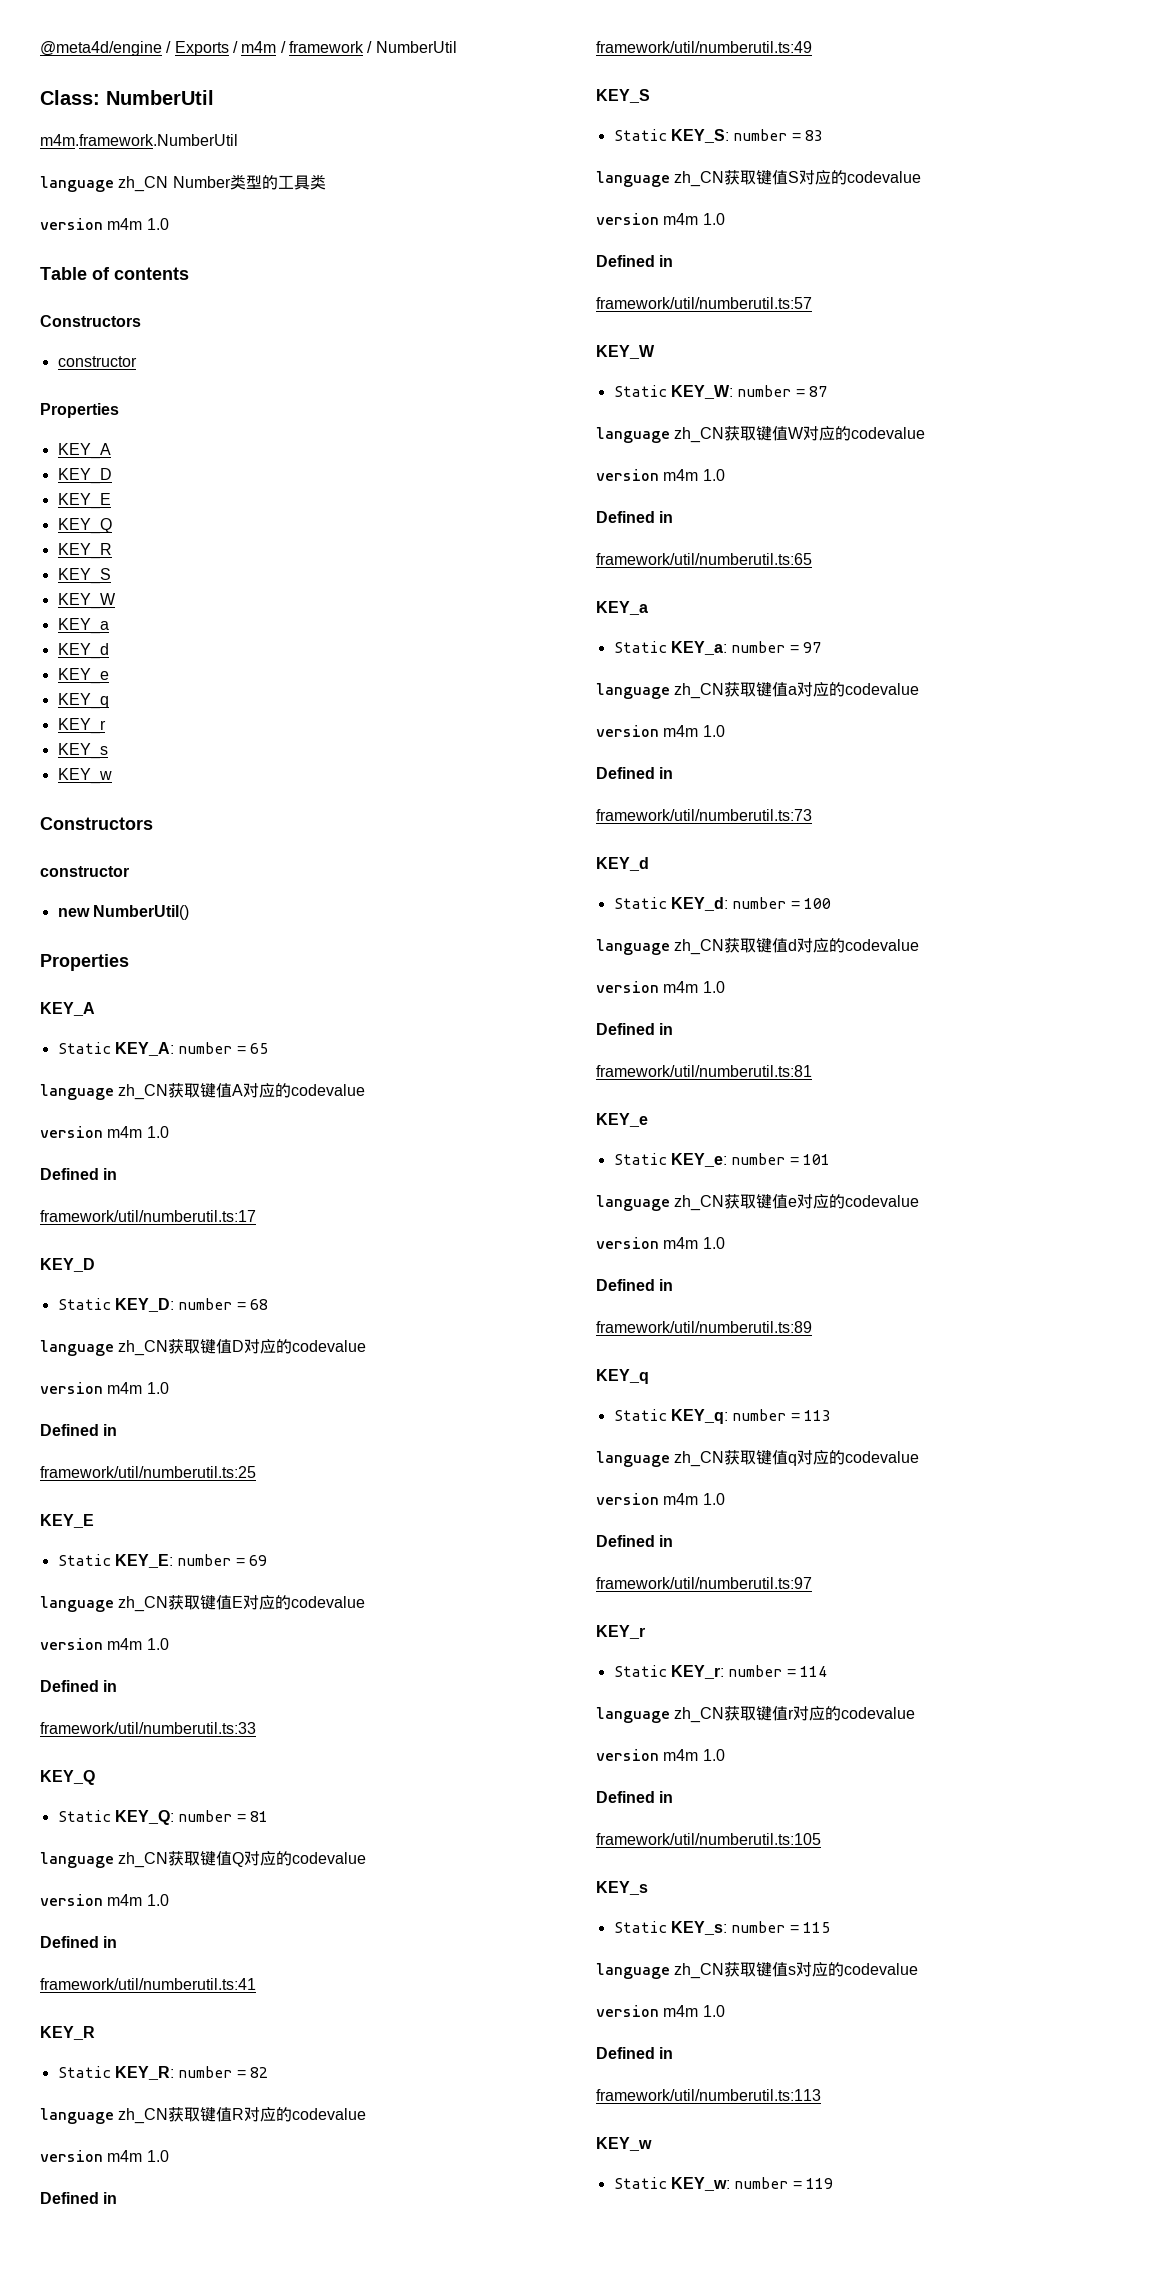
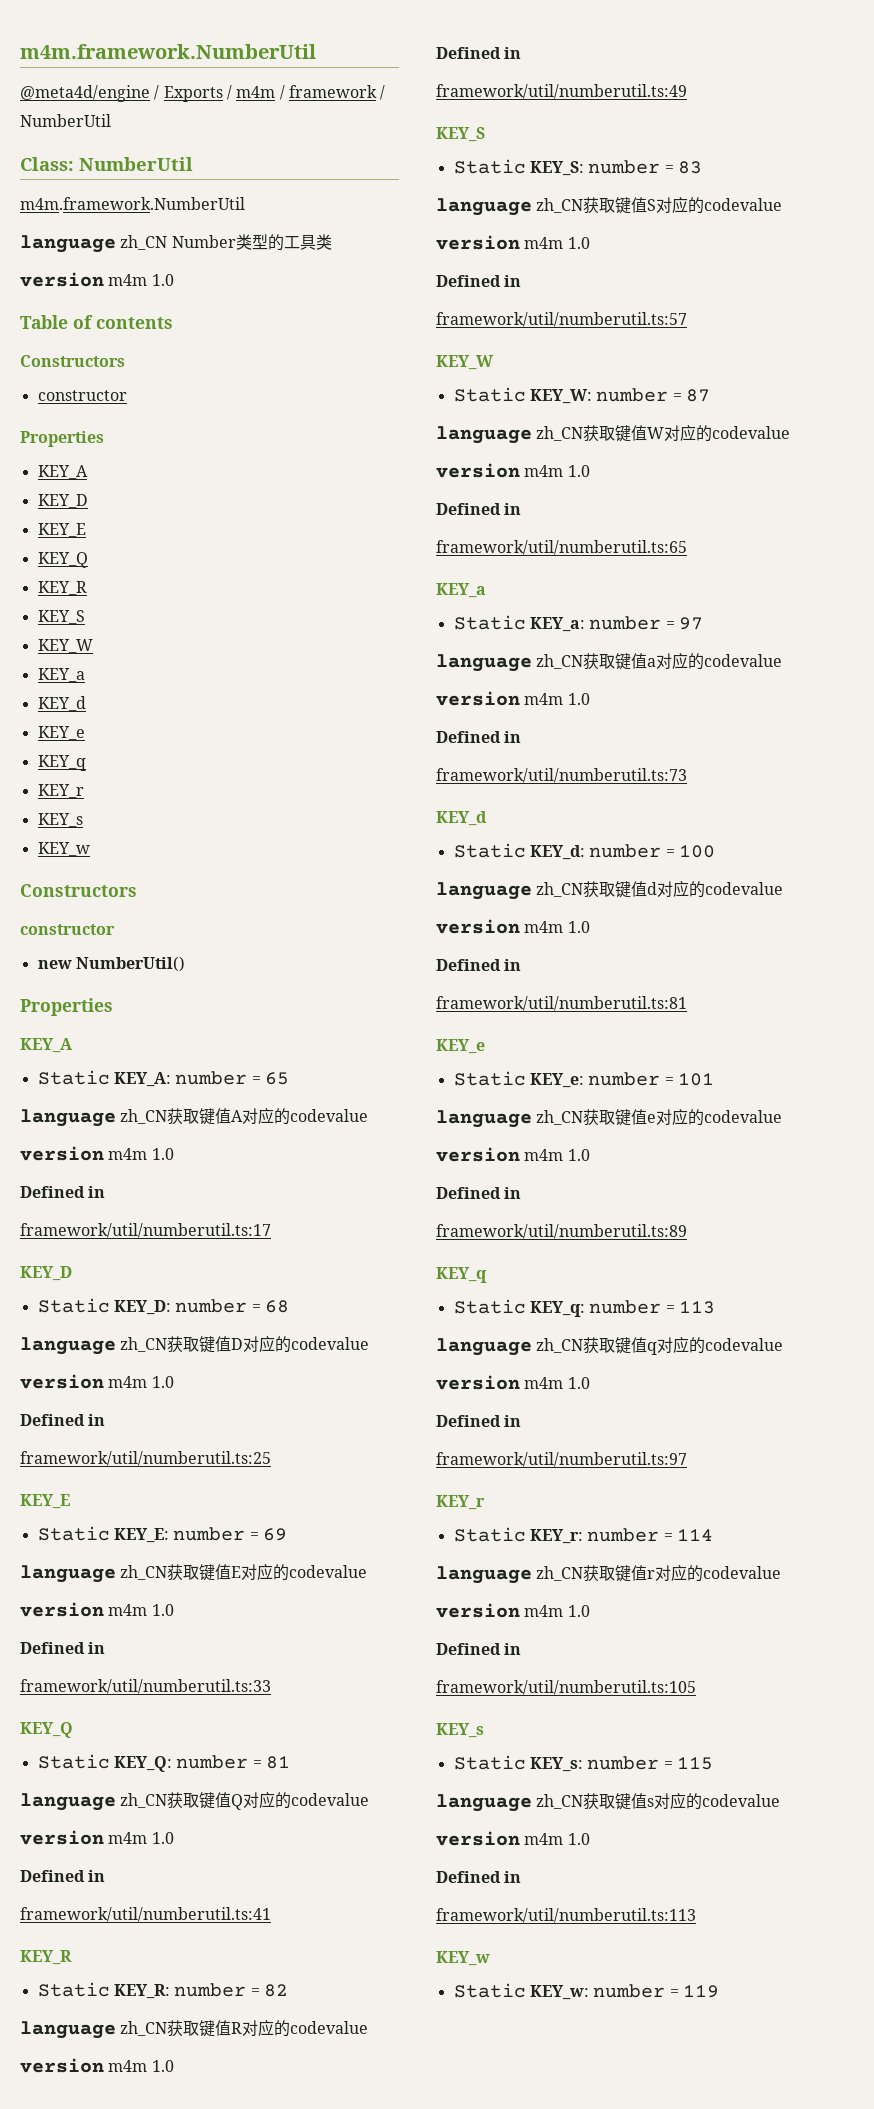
(40, 48) none -> [20,44,316,59] m4m.framework.NumberUtil //

